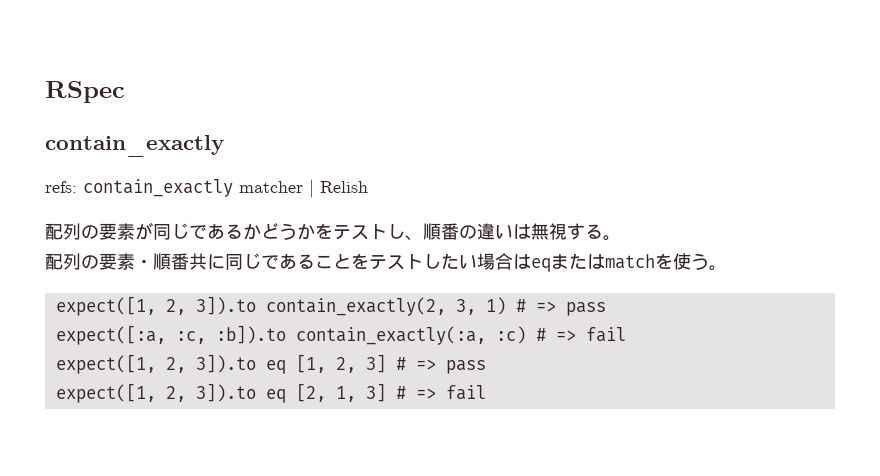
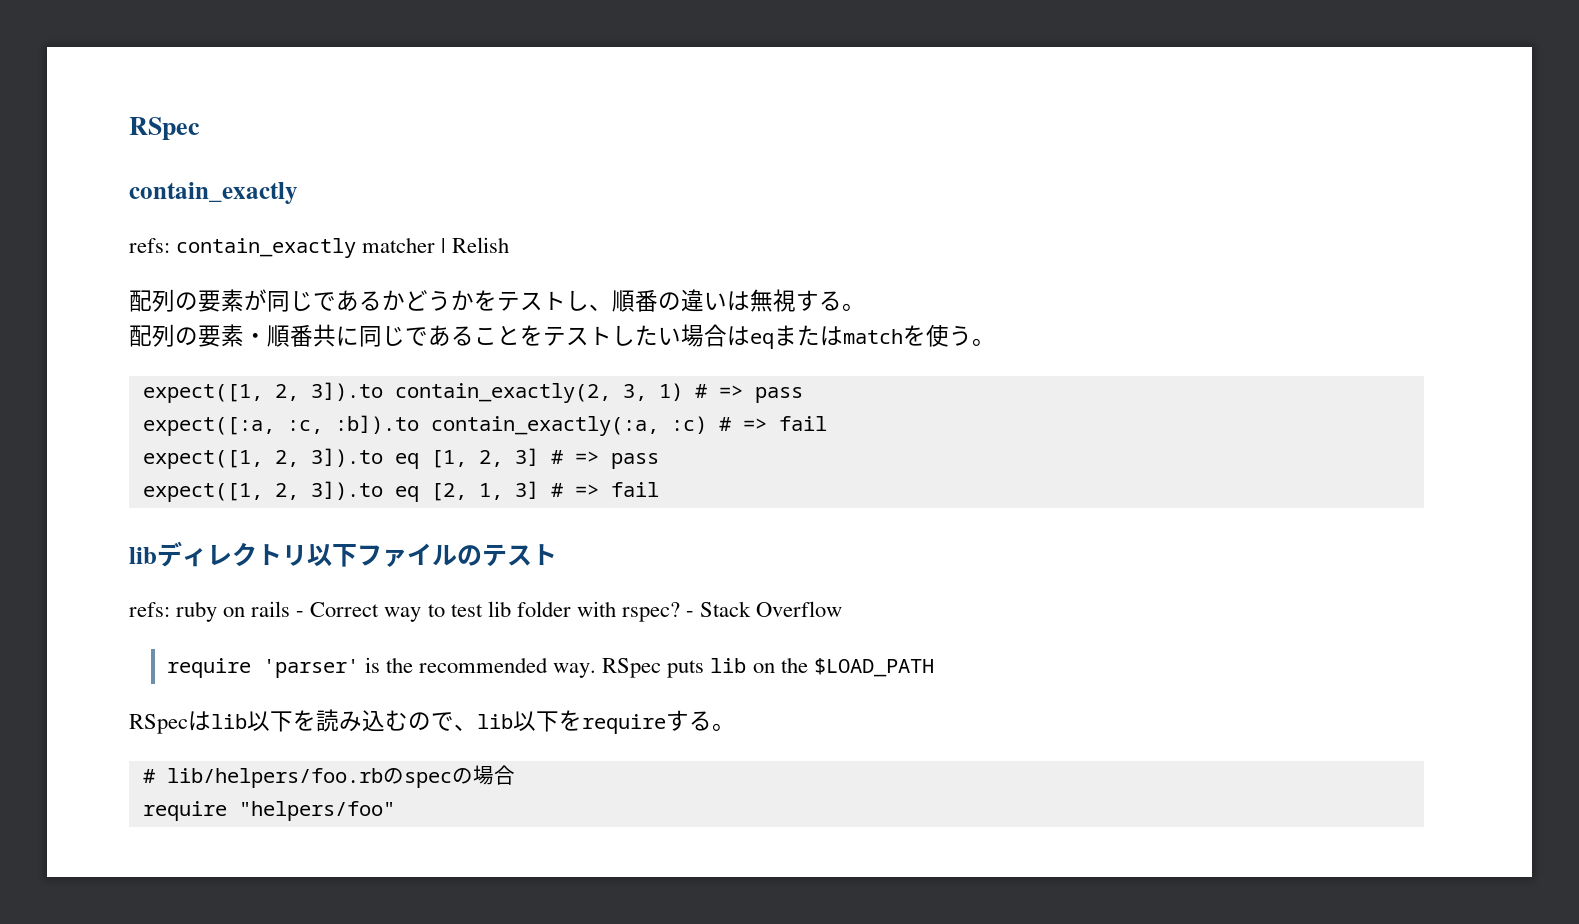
(486, 392) none -> [129,541,557,567] [129,601,843,622] [166,657,934,678] [129,709,735,734] [142,765,515,788] [142,801,395,821] // libディレクトリ以下ファイルのテスト // refs: ruby on rails - Correct way to test lib folder with rspec? - Stack Overflow // require 'parser' is the recommended way. RSpec puts lib on the $LOAD_PATH // RSpecはlib以下を読み込むので、lib以下をrequireする。 // # lib/helpers/foo.rbのspecの場合 // require "helpers/foo"

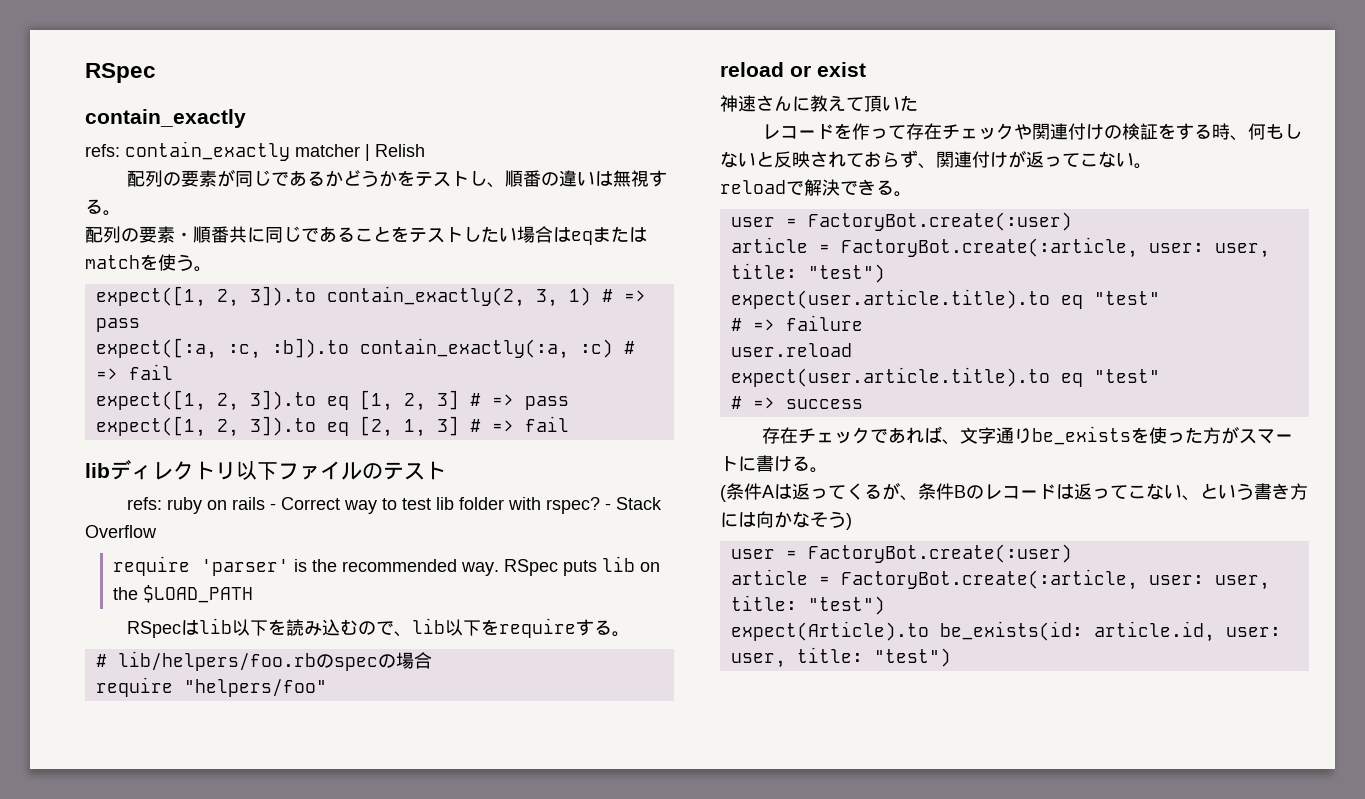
(395, 811) none -> [720,62,866,77] [720,95,918,112] [762,123,1303,141] [720,150,1152,169] [720,179,912,197] [730,212,1072,231] [730,237,1270,258] [730,263,885,283] [730,289,1160,309] [730,315,863,331] [730,343,852,357] [730,367,1160,387] [730,396,863,409] [762,426,1294,445] [720,455,828,473] [720,482,1308,502] [720,511,852,530] [730,544,1072,563] [730,569,1270,590] [730,595,885,615] [730,621,1281,642] [730,647,951,668] // reload or exist // 神速さんに教えて頂いた // レコードを作って存在チェックや関連付けの検証をする時、何もしないと反映されておらず、関連付けが返ってこない。 // reloadで解決できる。 // user = FactoryBot.create(:user) // article = FactoryBot.create(:article, user: user, title: "test") // expect(user.article.title).to eq "test" // # => failure // user.reload // expect(user.article.title).to eq "test" // # => success // 存在チェックであれば、文字通りbe_existsを使った方がスマートに書ける。 // (条件Aは返ってくるが、条件Bのレコードは返ってこない、という書き方には向かなそう) // user = FactoryBot.create(:user) // article = FactoryBot.create(:article, user: user, title: "test") // expect(Article).to be_exists(id: article.id, user: user, title: "test")

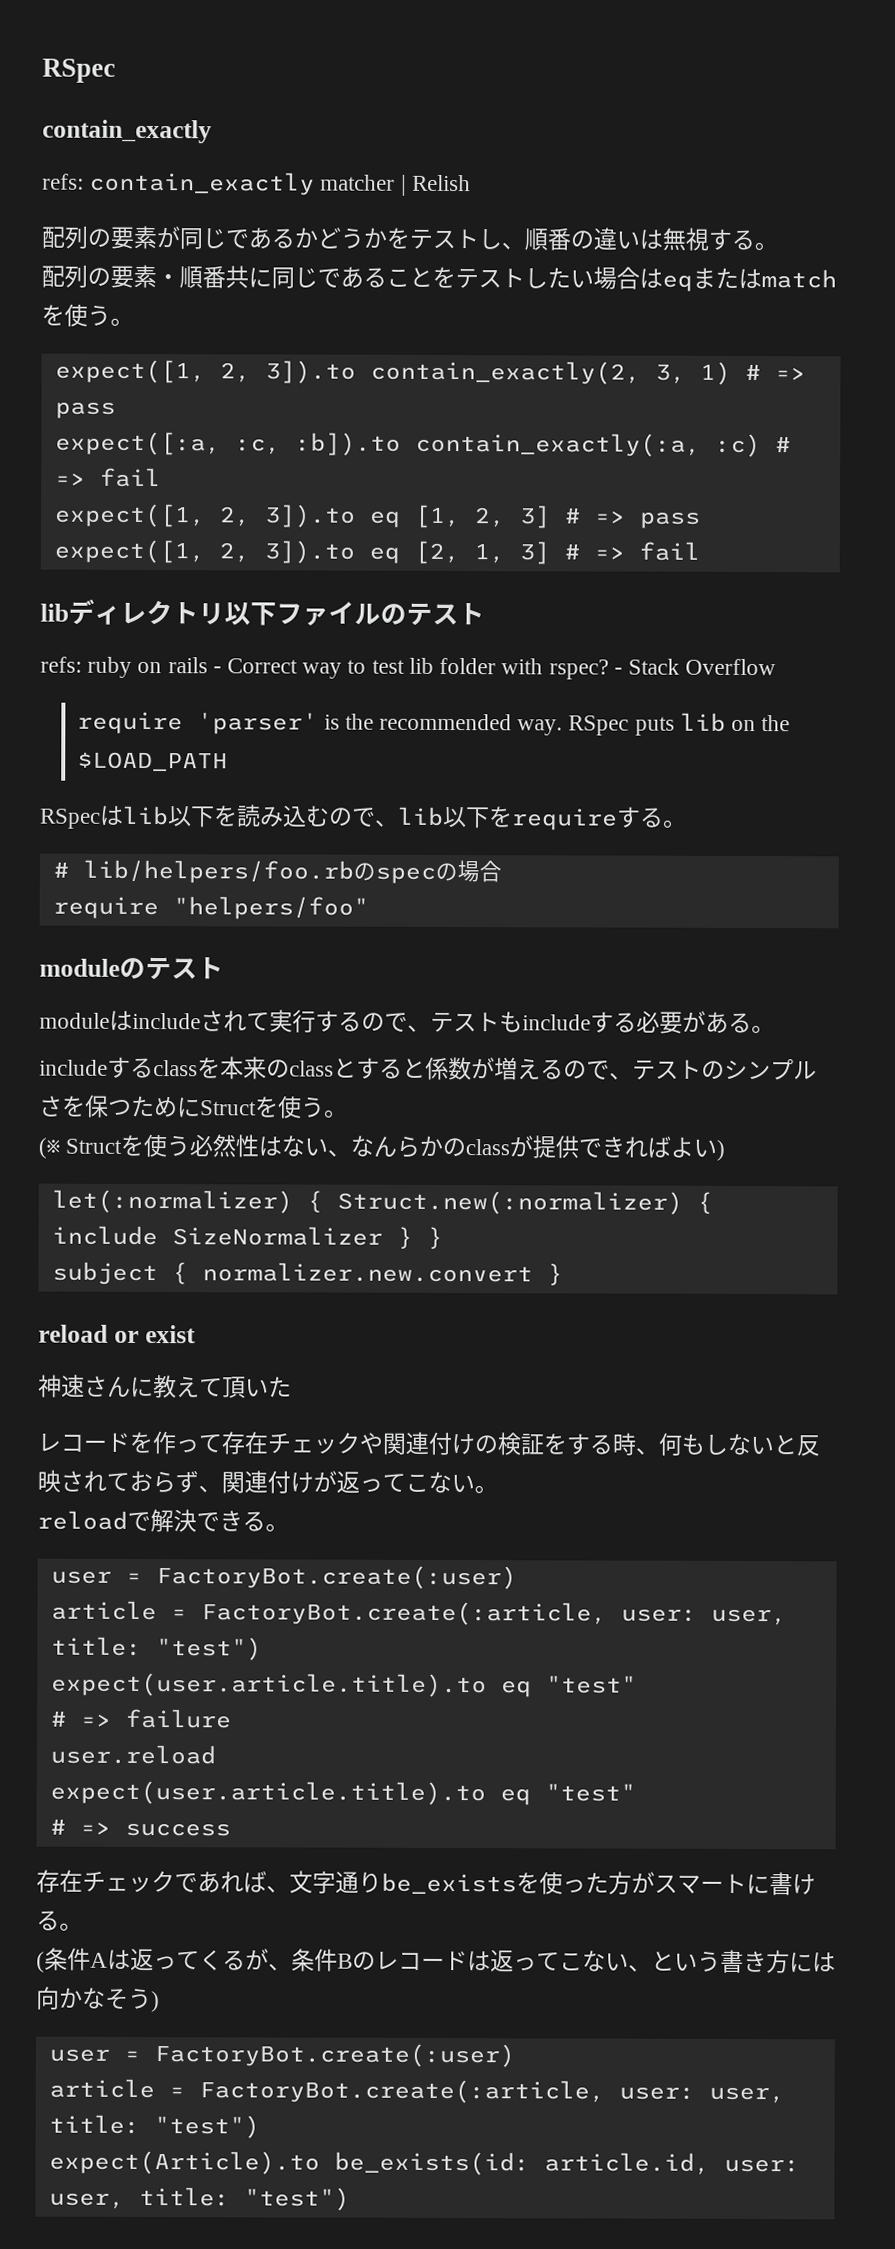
(327, 688) none -> [39,956,224,981] [39,1009,775,1034] [39,1056,817,1081] [39,1094,348,1119] [38,1133,726,1161] [51,1189,713,1215] [51,1225,443,1249] [51,1261,563,1286] // moduleのテスト // moduleはincludeされて実行するので、テストもincludeする必要がある。 // includeするclassを本来のclassとすると係数が増えるので、テストのシンプルさを保つためにStructを使う。 // (※ Structを使う必然性はない、なんらかのclassが提供できればよい) // let(:normalizer) { Struct.new(:normalizer) { include SizeNormalizer } } // subject { normalizer.new.convert }

